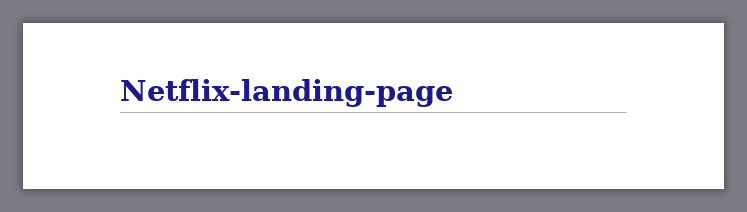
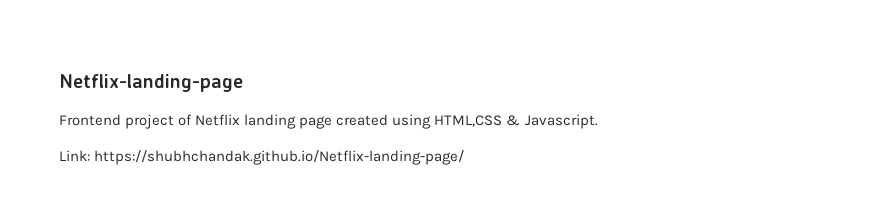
(453, 93) none -> [59,114,598,129] [59,150,465,165] // Frontend project of Netflix landing page created using HTML,CSS & Javascript. // Link: https://shubhchandak.github.io/Netflix-landing-page/

